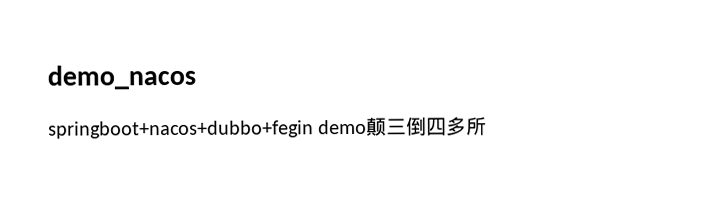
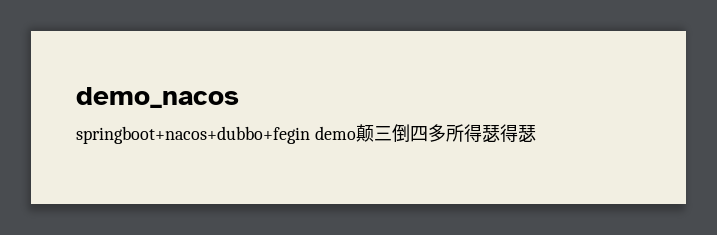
(488, 126) none -> [463,124,536,142] 得瑟得瑟

